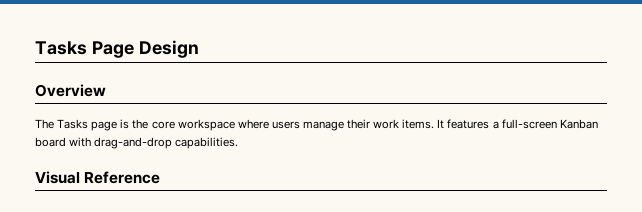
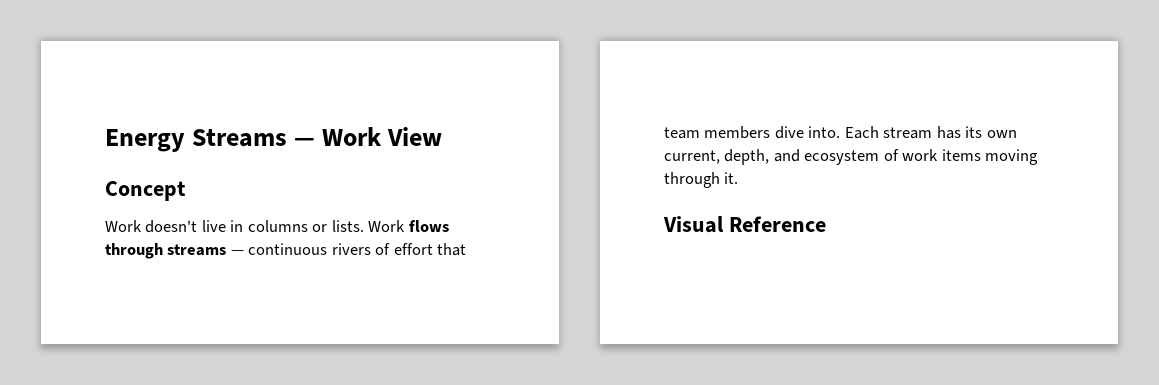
[35,40,199,58] [35,84,106,97] [35,119,598,131] [35,137,239,149] Tasks Page Design // Overview // The Tasks page is the core workspace where users manage their work items. It features a full-screen Kanban board with drag-and-drop capabilities. -> [105,127,443,152] [105,181,186,201] [105,220,449,233] [105,243,467,259] [664,126,1017,139] [664,149,1039,165] [664,172,739,188] Energy Streams — Work View // Concept // Work doesn't live in columns or lists. Work flows through streams — continuous rivers of effort that team members dive into. Each stream has its own current, depth, and ecosystem of work items moving through it.

